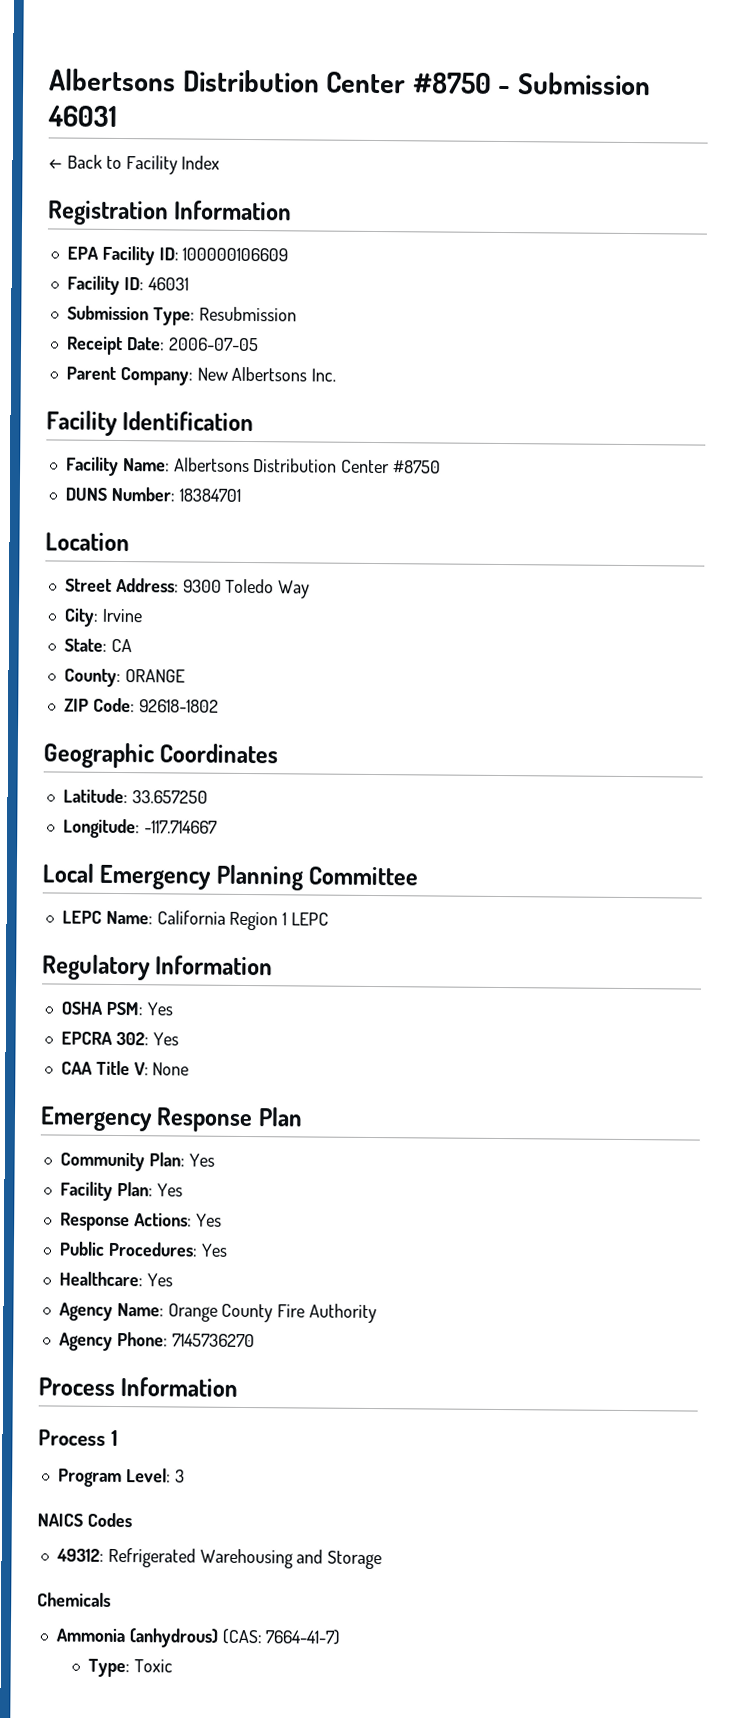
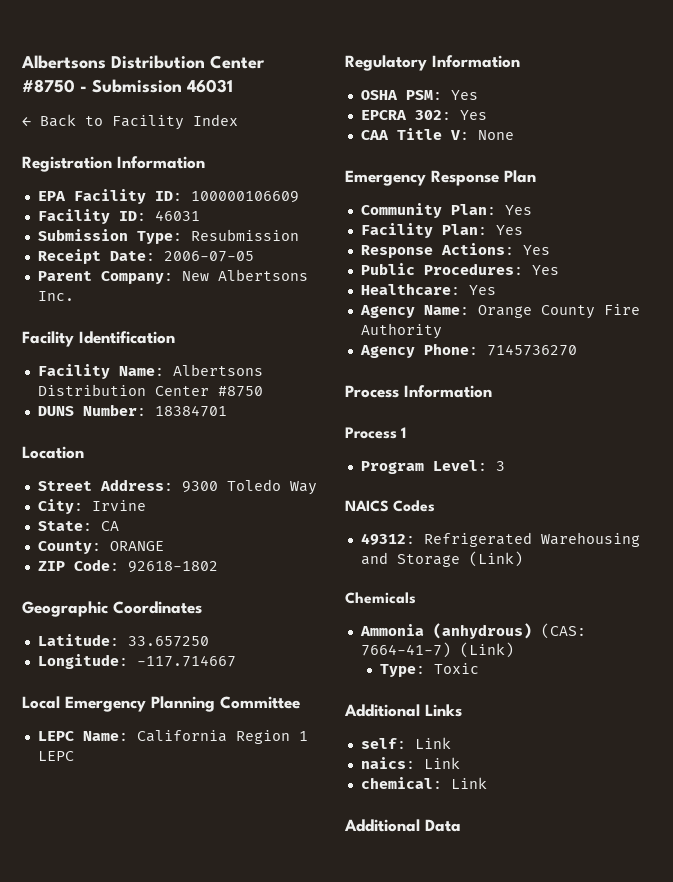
(383, 1560) none -> [468,551,523,567] (Link)
(341, 1637) none -> [459,642,514,658] (Link)
(174, 1666) none -> [344,704,462,717] [360,737,451,749] [360,757,460,769] [360,777,487,789] [344,819,461,832] // Additional Links // self: Link // naics: Link // chemical: Link // Additional Data

